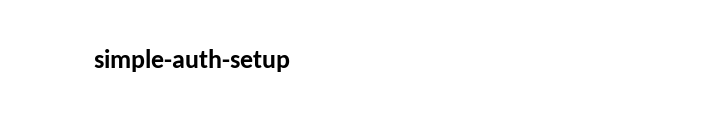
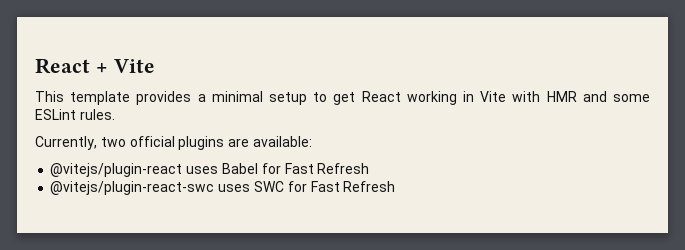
[94,49,290,72] simple-auth-setup -> [35,58,155,74] [35,91,650,105] [35,109,115,120] [35,136,312,150] [50,163,370,177] [50,181,396,195] React + Vite // This template provides a minimal setup to get React working in Vite with HMR and some ESLint rules. // Currently, two official plugins are available: // @vitejs/plugin-react uses Babel for Fast Refresh // @vitejs/plugin-react-swc uses SWC for Fast Refresh

